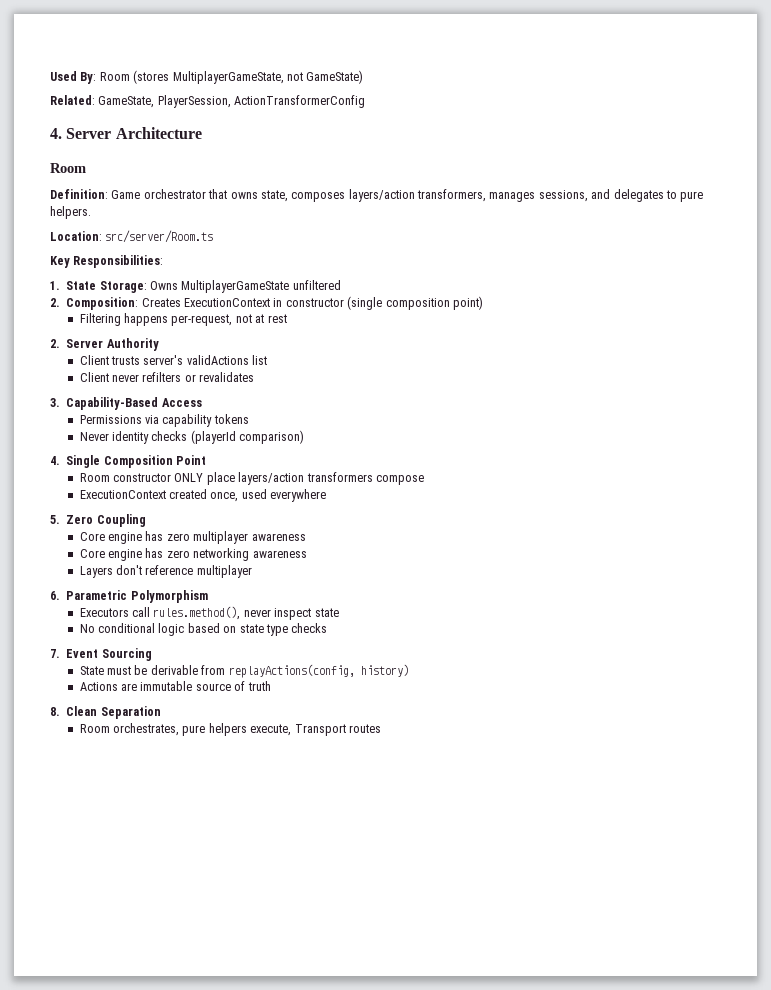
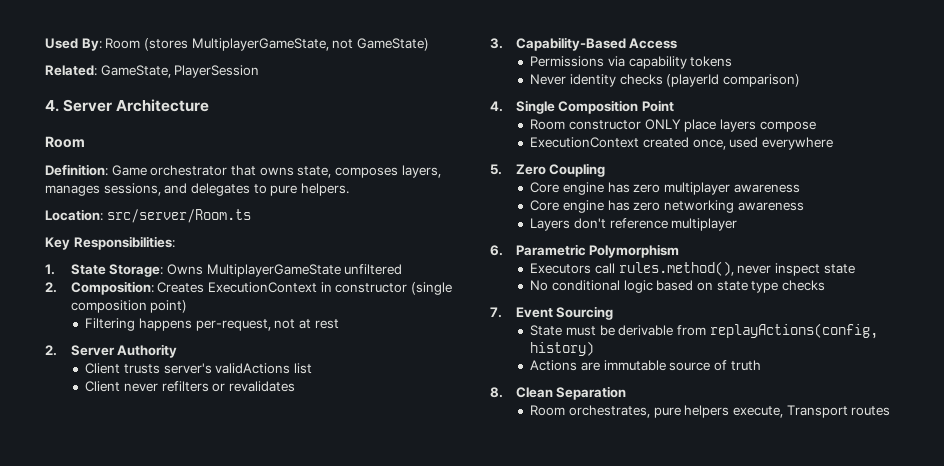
[157,95,366,108] PlayerSession, ActionTransformerConfig -> [174,65,260,78] PlayerSession
[348,189,486,202] layers/action transformers, -> [401,165,441,178] layers,
[238,472,373,485] layers/action transformers -> [720,119,757,132] layers

